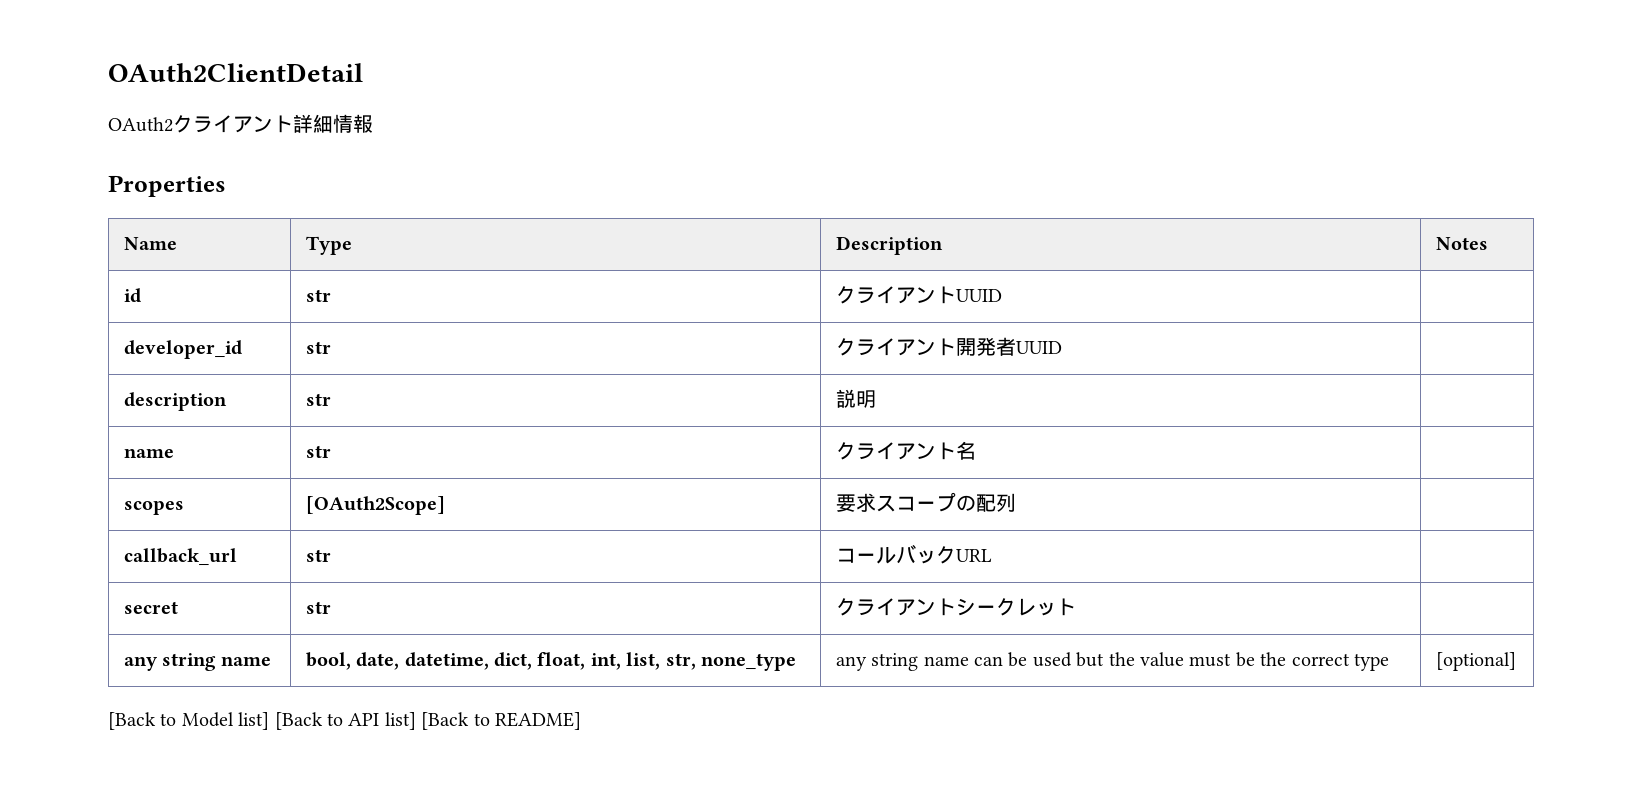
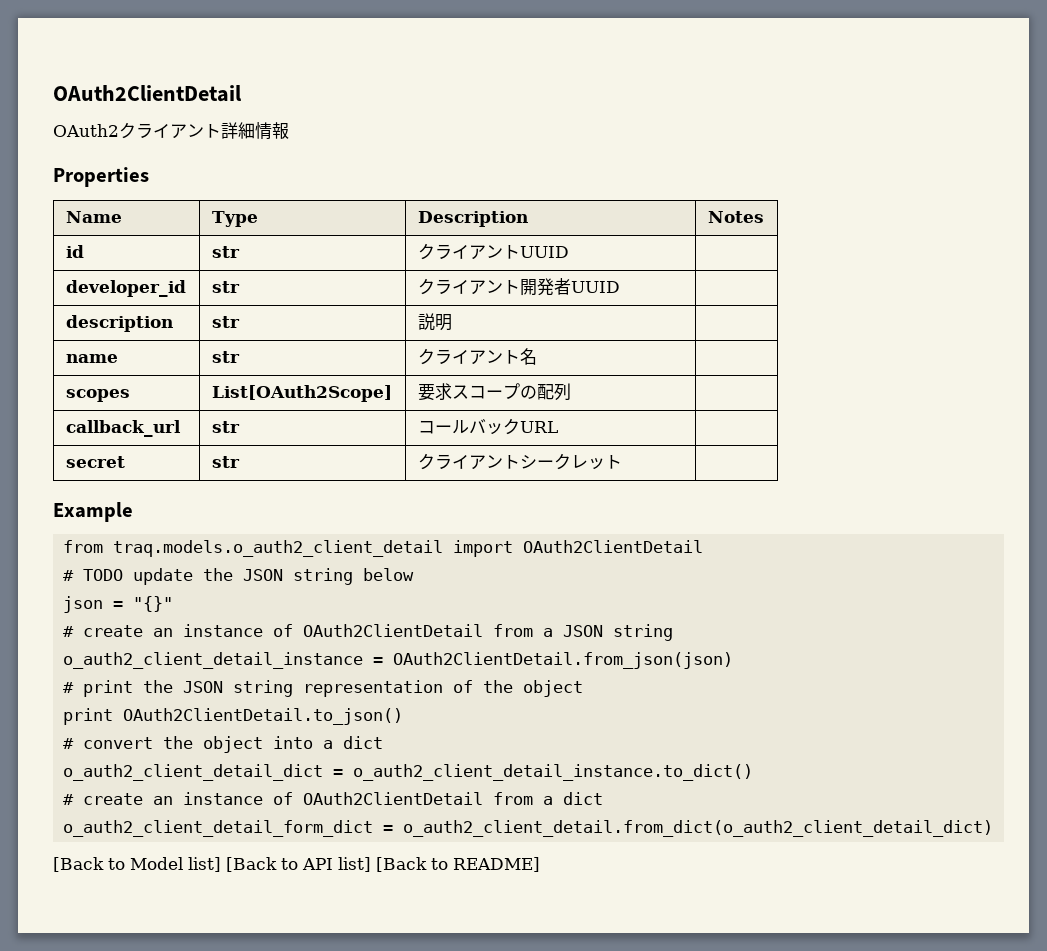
[305,496,445,515] [OAuth2Scope] -> [211,385,392,402] List[OAuth2Scope]
[123,653,271,671] [305,652,796,671] [835,652,1389,671] [1435,652,1516,671] // any string name | bool, date, datetime, dict, float, int, list, str, none_type | any string name can be used but the value must be the correct type | [optional] -> [53,502,133,522] [63,540,704,557] [63,568,415,585] [63,596,174,613] [63,624,674,641] [63,652,734,669] [63,680,584,697] [63,708,404,725] [63,736,384,753] [63,764,754,781] [63,792,604,805] [63,820,994,837] // Example // from traq.models.o_auth2_client_detail import OAuth2ClientDetail // # TODO update the JSON string below // json = "{}" // # create an instance of OAuth2ClientDetail from a JSON string // o_auth2_client_detail_instance = OAuth2ClientDetail.from_json(json) // # print the JSON string representation of the object // print OAuth2ClientDetail.to_json() // # convert the object into a dict // o_auth2_client_detail_dict = o_auth2_client_detail_instance.to_dict() // # create an instance of OAuth2ClientDetail from a dict // o_auth2_client_detail_form_dict = o_auth2_client_detail.from_dict(o_auth2_client_detail_dict)

